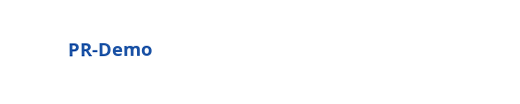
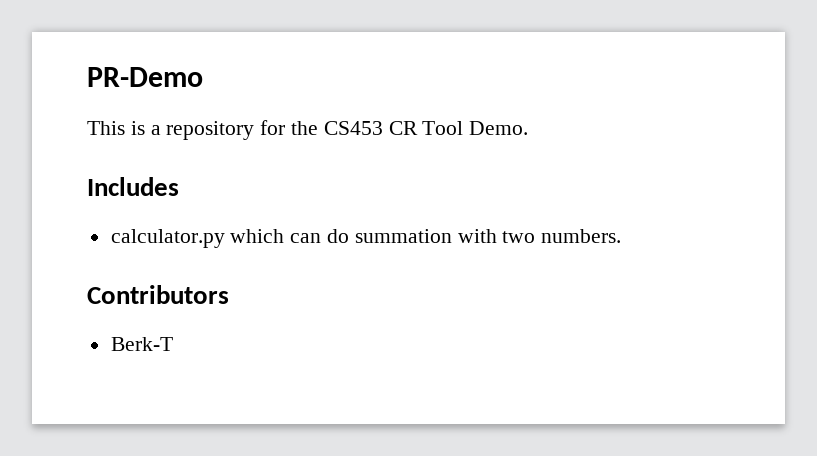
(153, 49) none -> [87,120,529,140] [87,177,179,196] [110,229,622,248] [87,285,229,304] [110,337,173,351] // This is a repository for the CS453 CR Tool Demo. // Includes // calculator.py which can do summation with two numbers. // Contributors // Berk-T

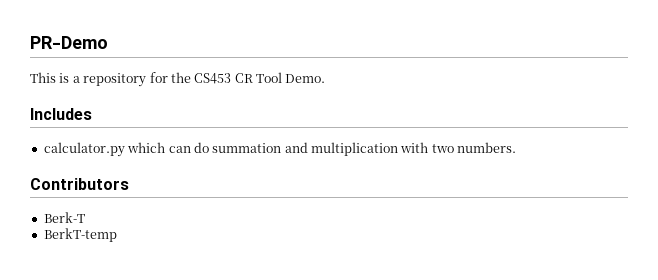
(452, 236) none -> [284,142,398,156] and multiplication
(173, 344) none -> [43,228,117,242] // BerkT-temp

